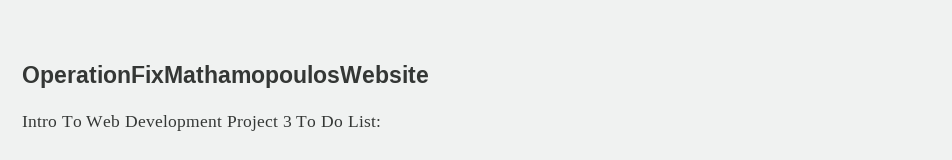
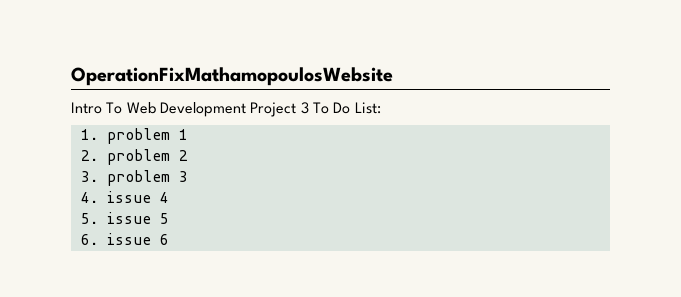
(381, 121) none -> [80,128,188,144] [80,149,188,165] [80,170,188,186] [80,191,169,203] [80,212,169,224] [80,233,169,245] // 1. problem 1 // 2. problem 2 // 3. problem 3 // 4. issue 4 // 5. issue 5 // 6. issue 6

